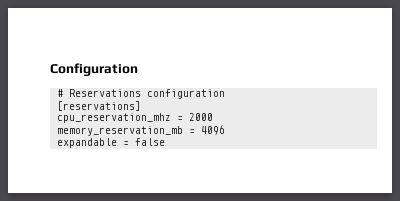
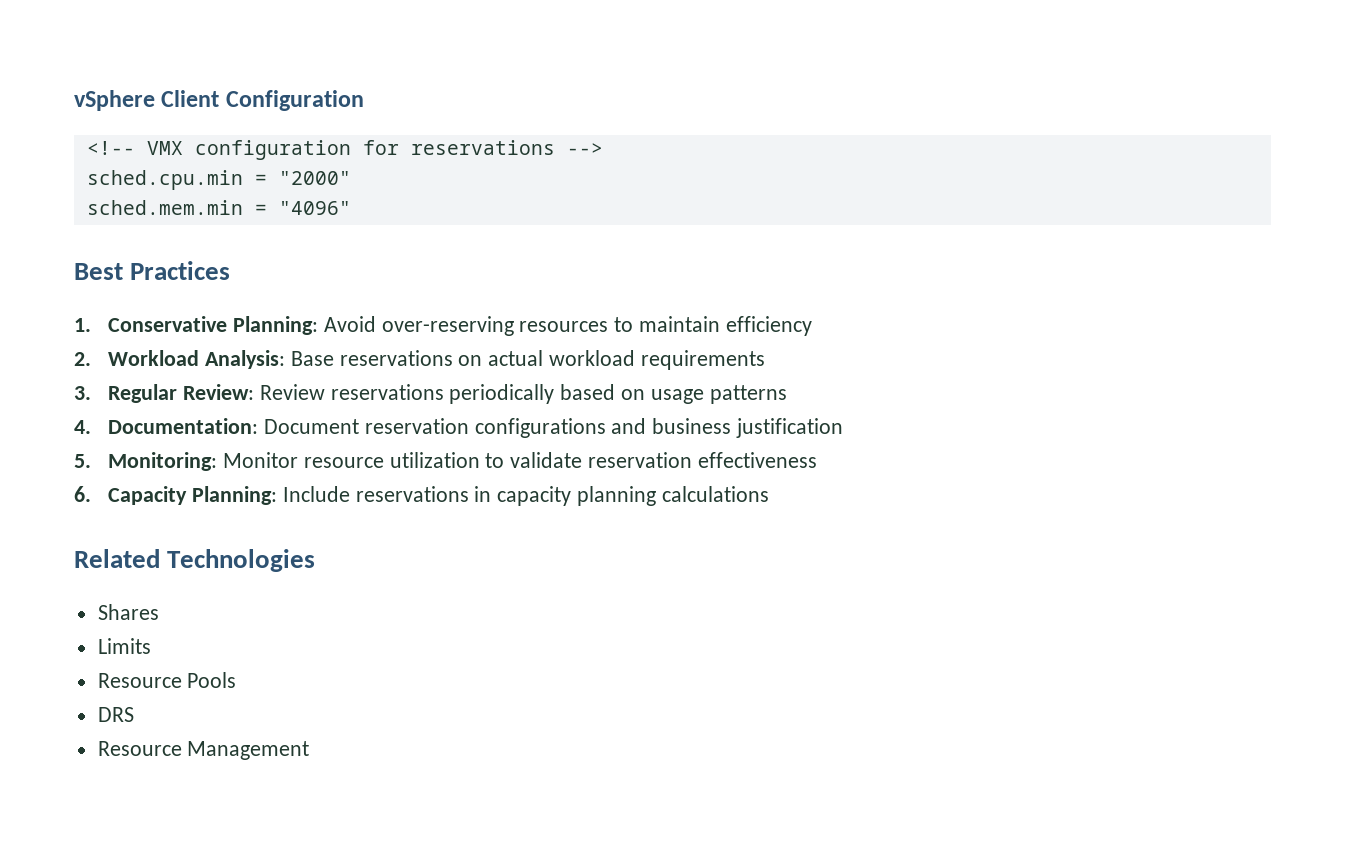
(50, 69) none -> [74,90,220,111] vSphere Client
[56,89,141,97] # Reservations -> [86,141,183,155] <!-- VMX
[56,101,141,111] [56,113,213,123] [56,125,225,136] [56,138,165,148] // [reservations] // cpu_reservation_mhz = 2000 // memory_reservation_mb = 4096 // expandable = false -> [362,140,603,155] [86,170,351,190] [86,200,351,215] [74,261,231,280] [74,316,812,336] [74,350,765,370] [74,384,787,404] [74,418,843,438] [74,452,817,471] [74,486,769,506] [74,549,316,572] [97,604,159,620] [97,638,151,654] [97,672,237,688] [97,707,134,722] [97,741,310,760] for reservations --> // sched.cpu.min = "2000" // sched.mem.min = "4096" // Best Practices // 1. Conservative Planning: Avoid over-reserving resources to maintain efficiency // 2. Workload Analysis: Base reservations on actual workload requirements // 3. Regular Review: Review reservations periodically based on usage patterns // 4. Documentation: Document reservation configurations and business justification // 5. Monitoring: Monitor resource utilization to validate reservation effectiveness // 6. Capacity Planning: Include reservations in capacity planning calculations // Related Technologies // Shares // Limits // Resource Pools // DRS // Resource Management

